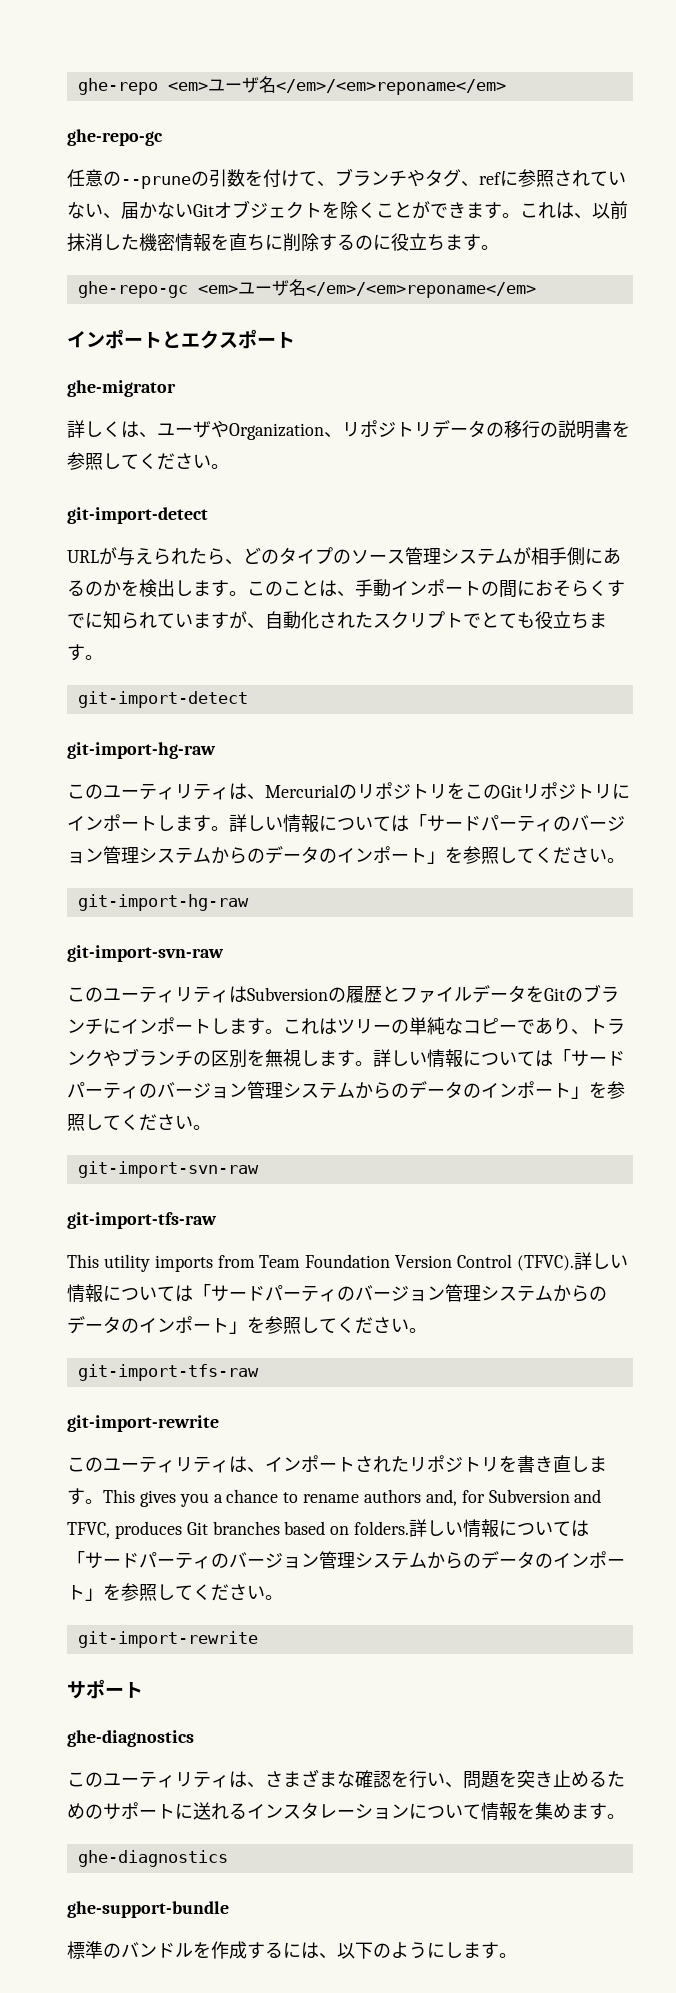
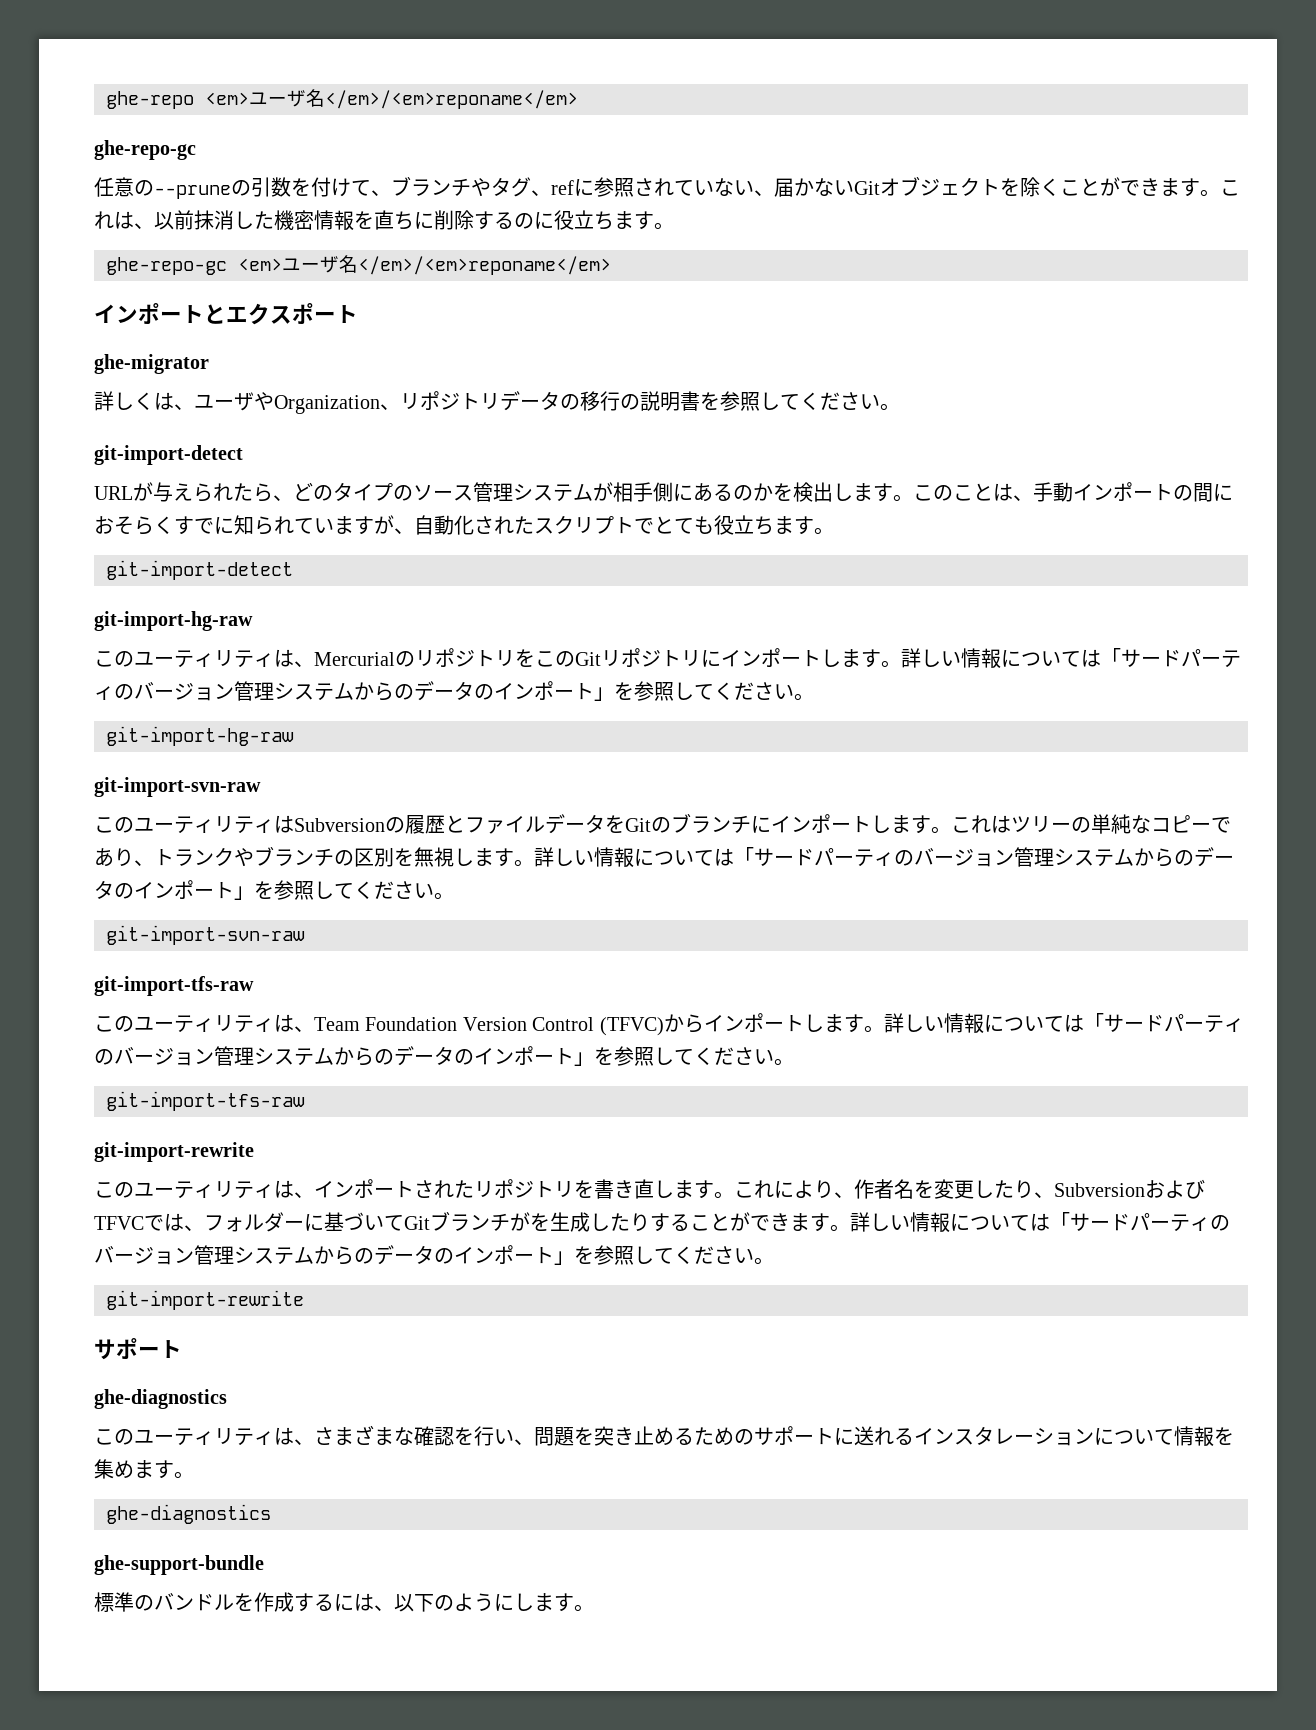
[67,1254,574,1272] This utility imports from Team Foundation Version Control (TFVC). -> [94,1013,884,1036] このユーティリティは、Team Foundation Version Control (TFVC)からインポートします。
[103,1489,602,1507] [67,1521,410,1539] This gives you a chance to rename authors and, for Subversion and TFVC, produces Git branches based on folders. -> [734,1179,1205,1199] [94,1211,850,1232] これにより、作者名を変更したり、SubversionおよびTFVCでは、フォルダーに基づいてGitブランチがを生成したりすることができます。

